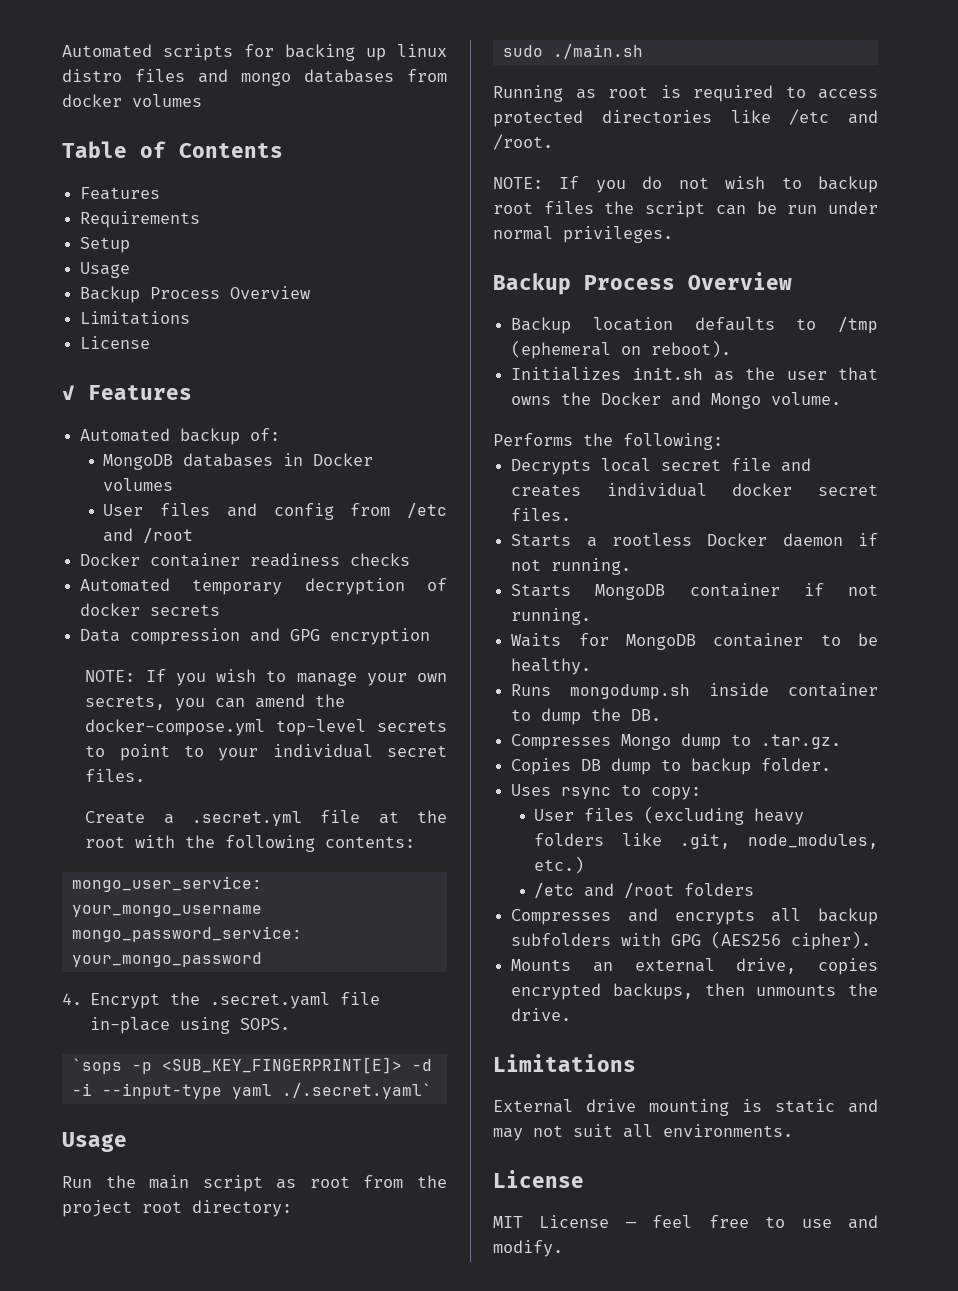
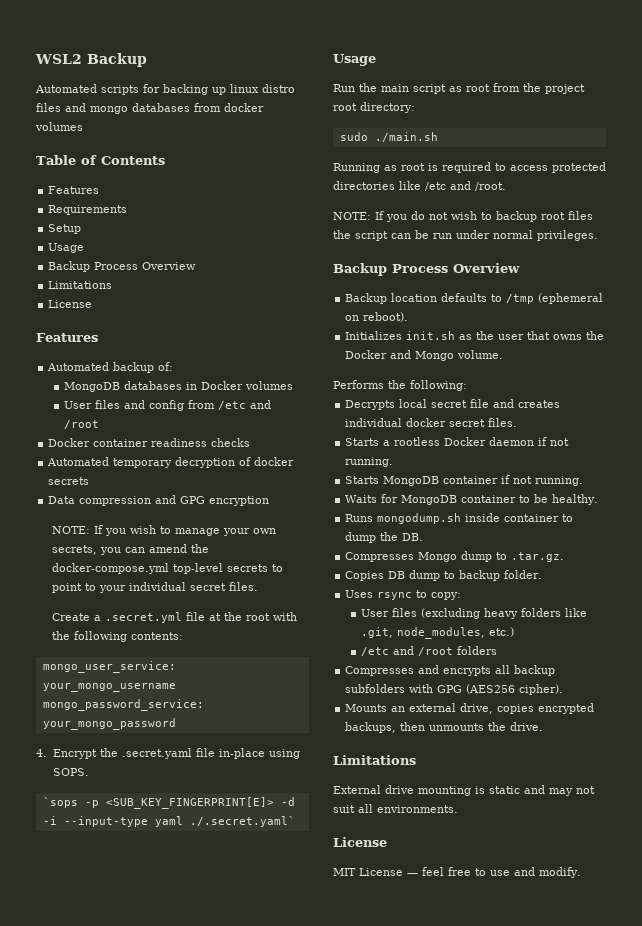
(62, 51) none -> [35,53,147,67] WSL2 Backup //
[62,385,75,400] ✓ -> (93, 304) none

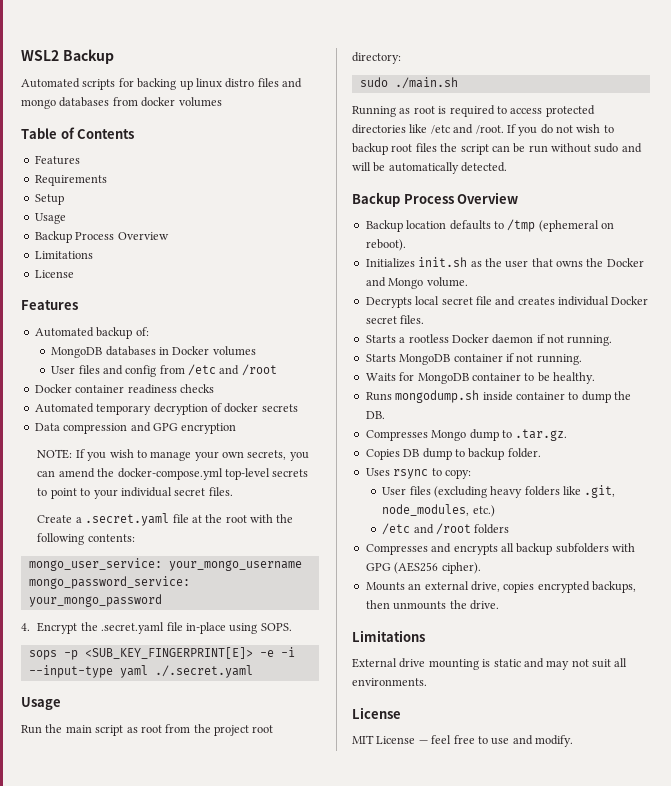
[105,612,183,623] .secret.yml -> [85,513,170,526] .secret.yaml
[42,797,78,808] `sops -> [28,650,57,660] sops
[280,797,295,806] -d -> [259,650,274,657] -e
[189,816,295,827] ./.secret.yaml` -> [154,665,253,678] ./.secret.yaml
[333,212,371,220] // NOTE: -> (504, 129) none
[456,230,598,241] under normal privileges. -> [551,143,642,153] [352,162,508,174] without sudo and will be automatically detected.
[333,380,467,391] // Performs the following: -> (468, 282) none
[406,418,447,427] docker -> [611,296,649,305] Docker

